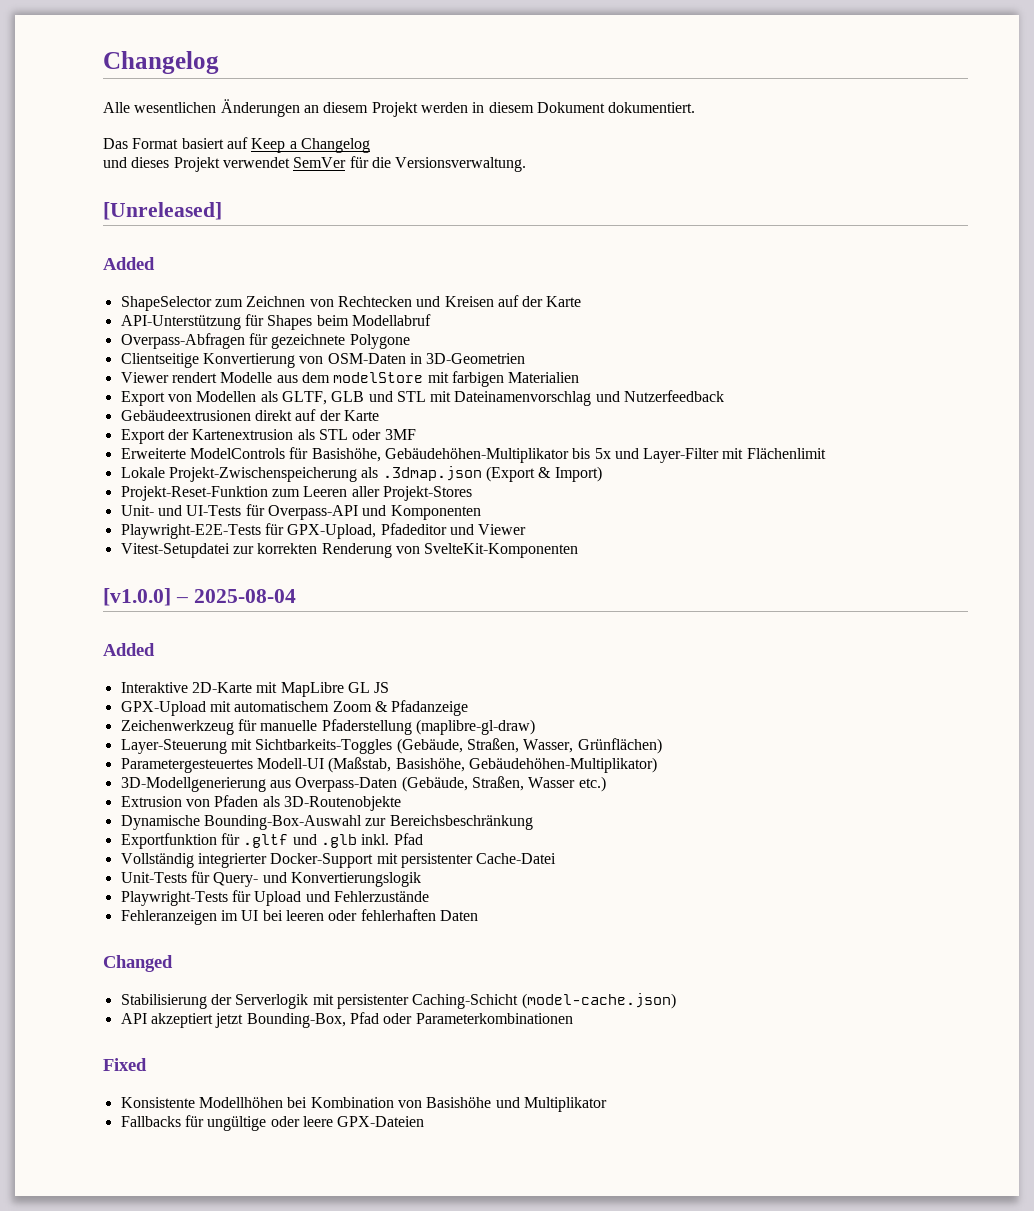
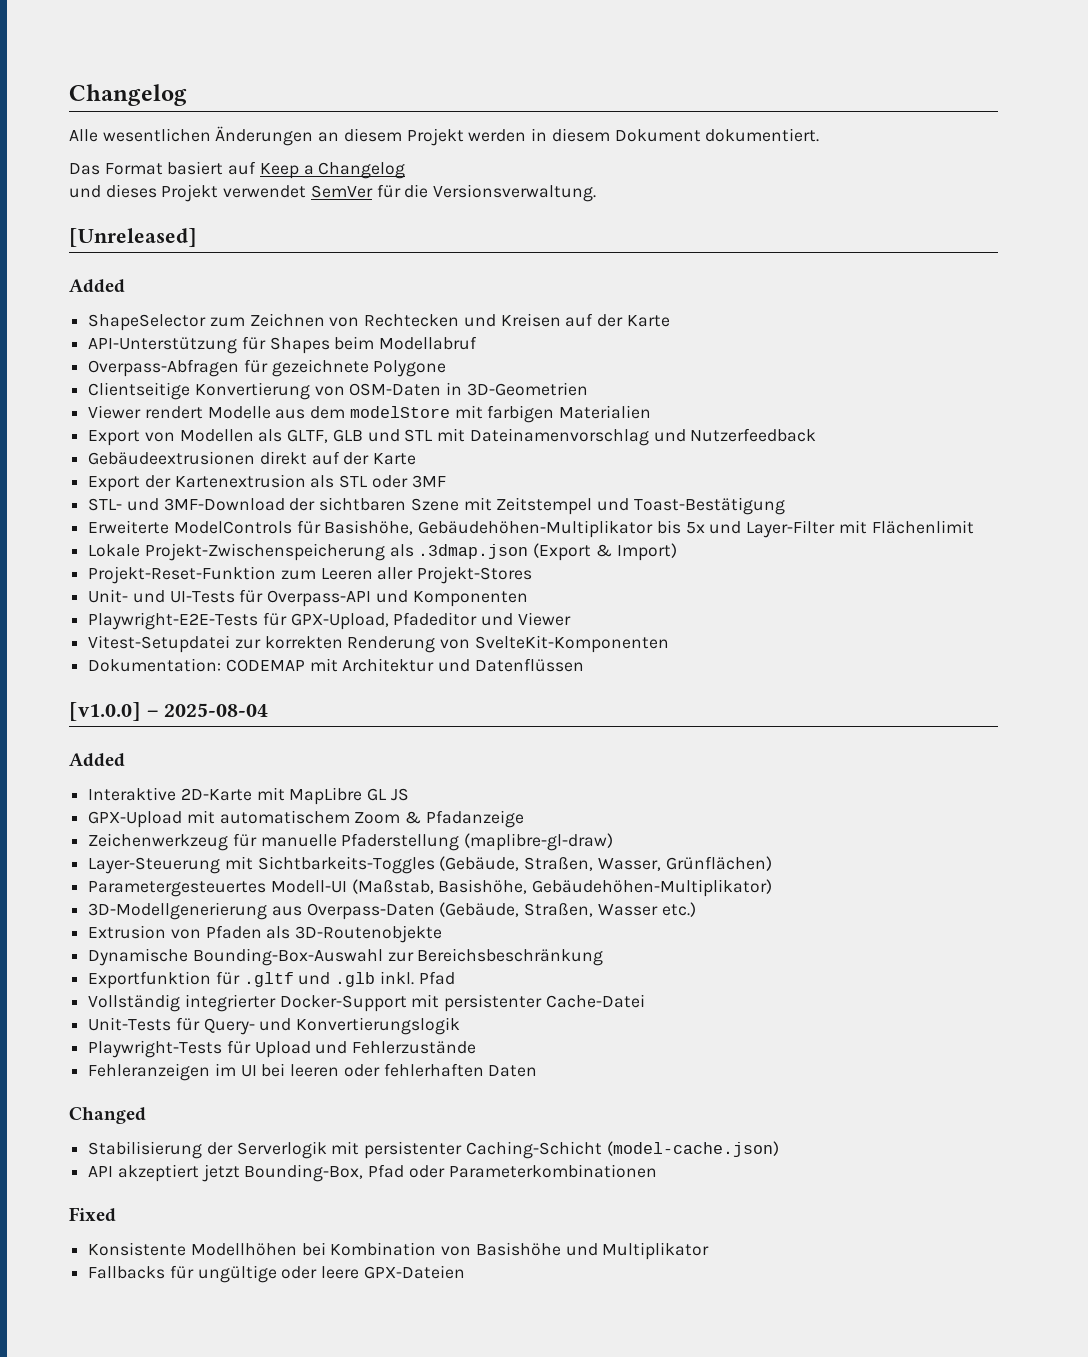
(416, 434) none -> [88,497,785,515] // STL- und 3MF-Download der sichtbaren Szene mit Zeitstempel und Toast-Bestätigung
(579, 550) none -> [88,658,584,672] // Dokumentation: CODEMAP mit Architektur und Datenflüssen

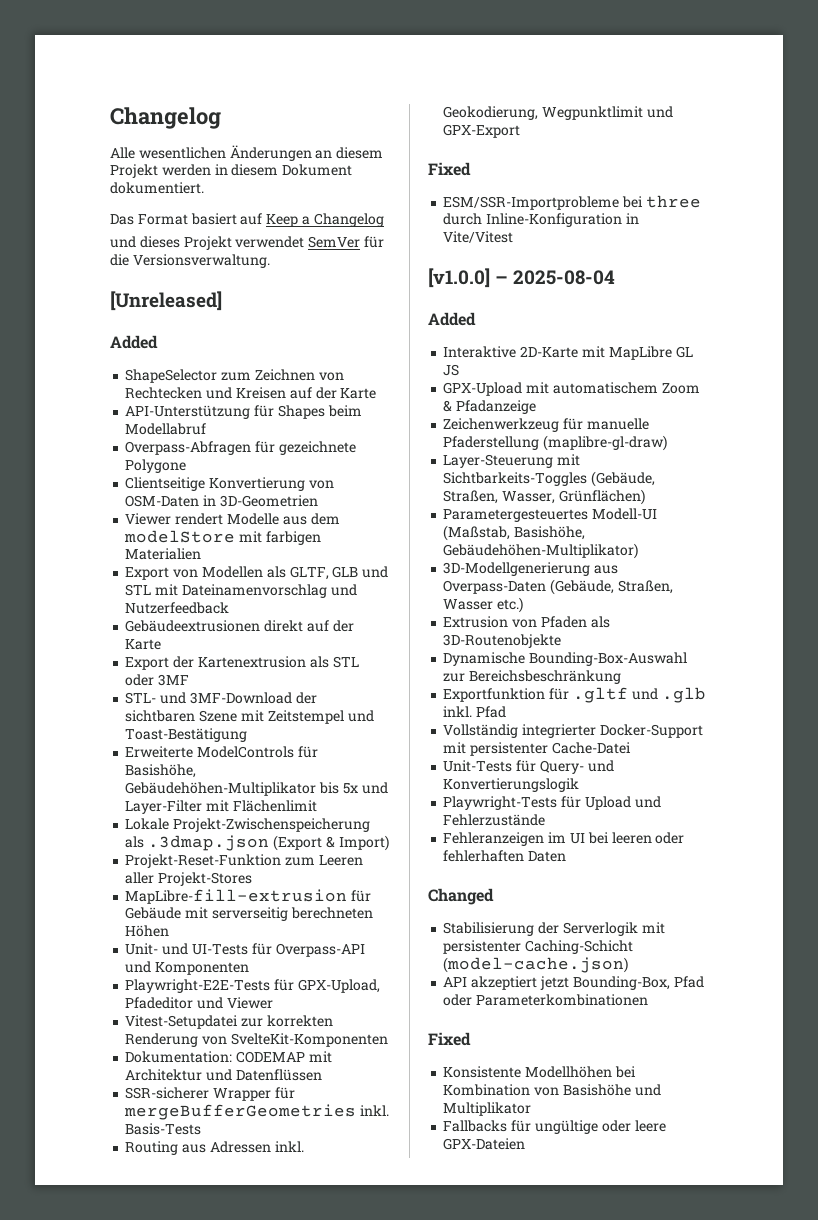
(533, 575) none -> [125,889,372,904] [125,907,373,921] [125,925,170,937] // MapLibre-fill-extrusion für Gebäude mit serverseitig berechneten Höhen
(584, 665) none -> [125,1087,295,1101] [124,1104,390,1120] [125,1123,202,1135] [125,1141,304,1155] [443,106,673,120] [443,124,521,138] [428,162,471,176] [443,195,701,210] [443,213,639,227] [443,231,514,243] // SSR-sicherer Wrapper für mergeBufferGeometries inkl. Basis-Tests // Routing aus Adressen inkl. Geokodierung, Wegpunktlimit und GPX-Export // Fixed // ESM/SSR-Importprobleme bei three durch Inline-Konfiguration in Vite/Vitest

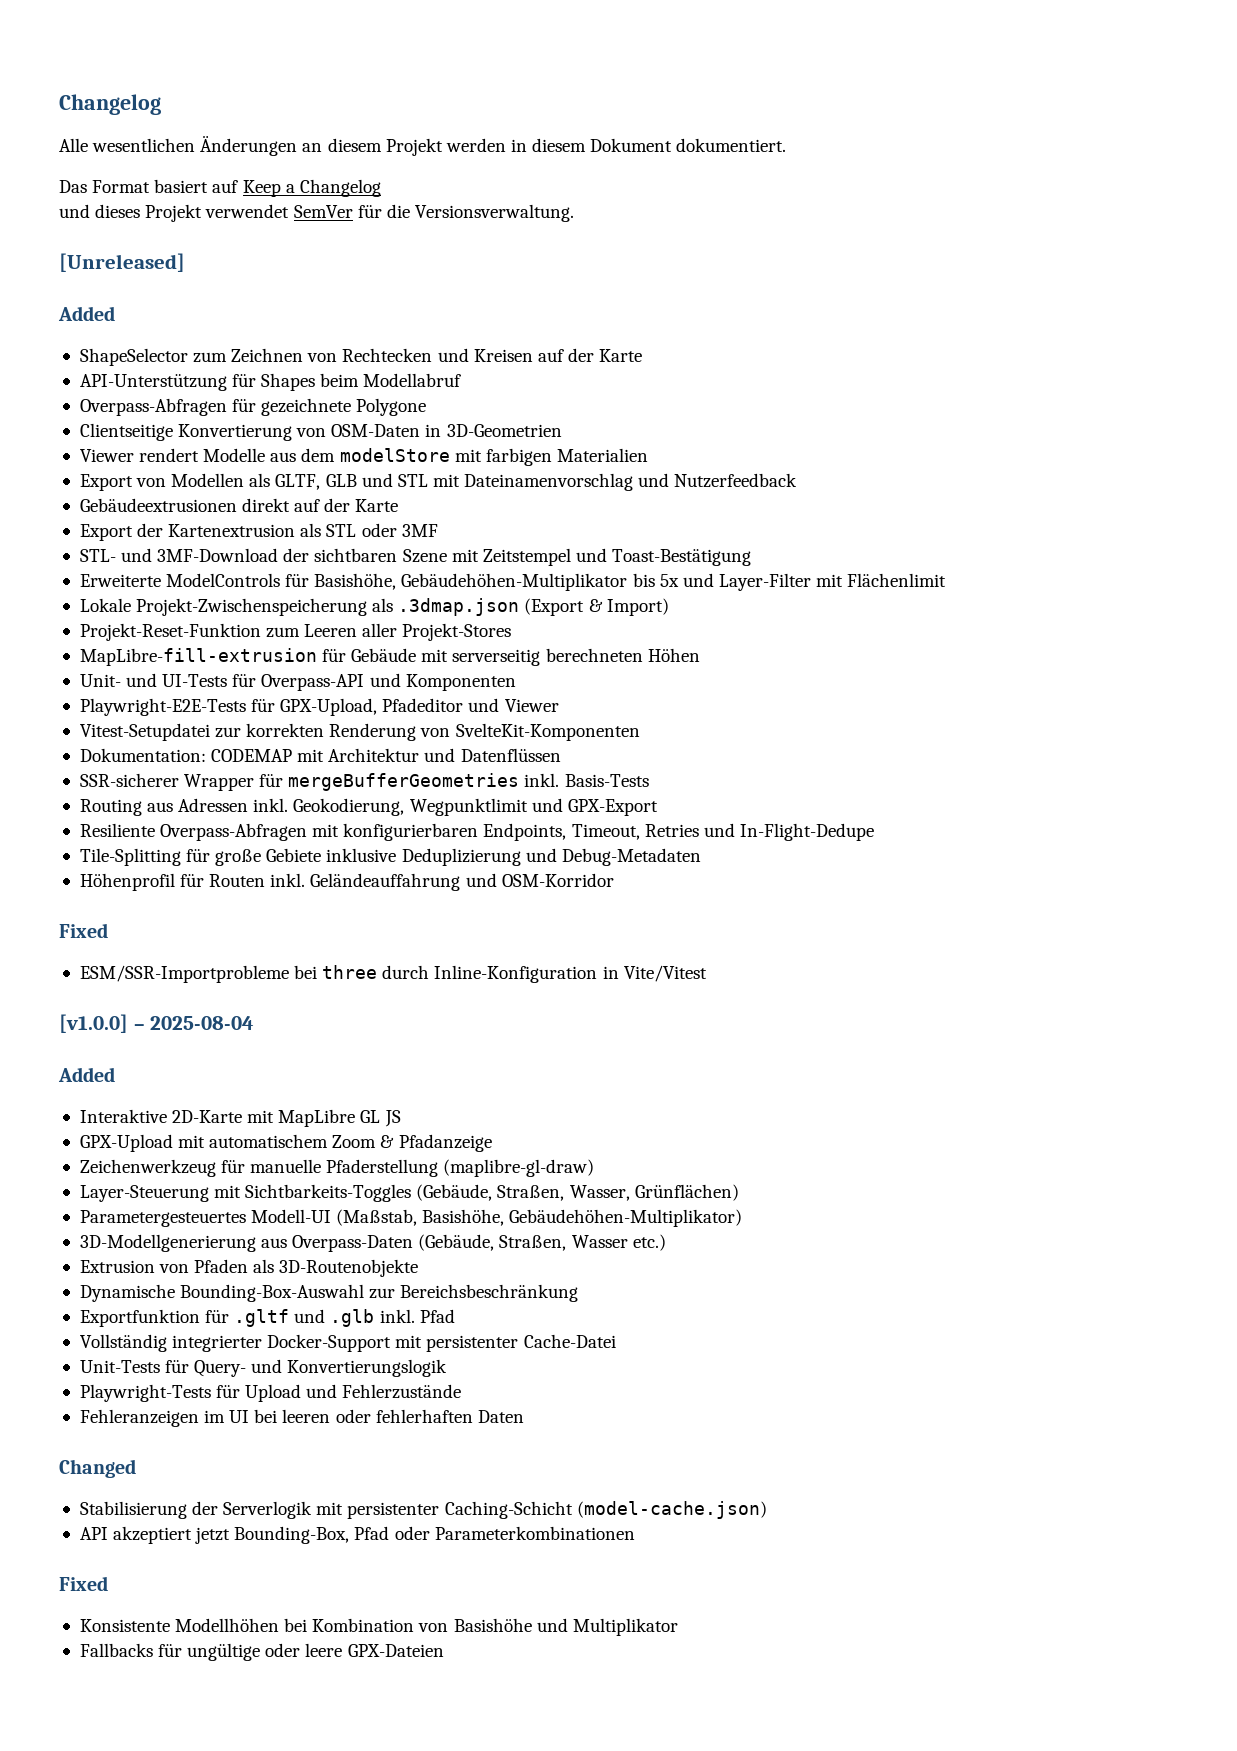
(521, 131) none -> [79,823,874,841] [79,848,701,866] [79,873,614,891] // Resiliente Overpass-Abfragen mit konfigurierbaren Endpoints, Timeout, Retries und In-Flight-Dedupe // Tile-Splitting für große Gebiete inklusive Deduplizierung und Debug-Metadaten // Höhenprofil für Routen inkl. Geländeauffahrung und OSM-Korridor

